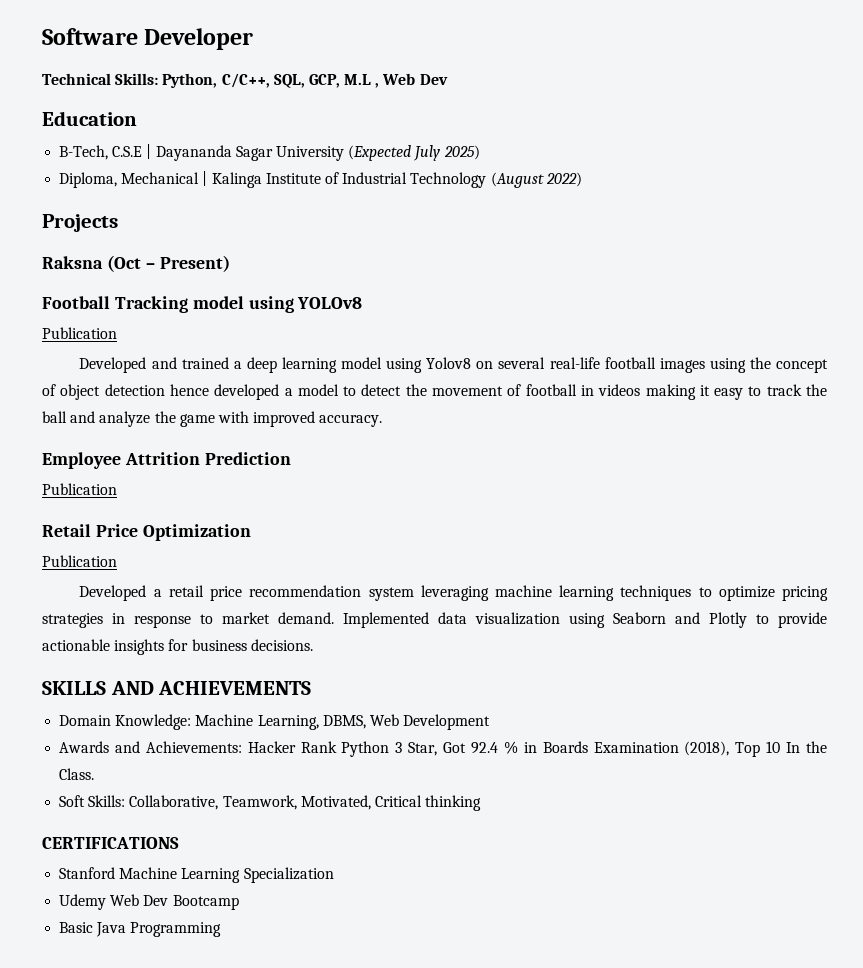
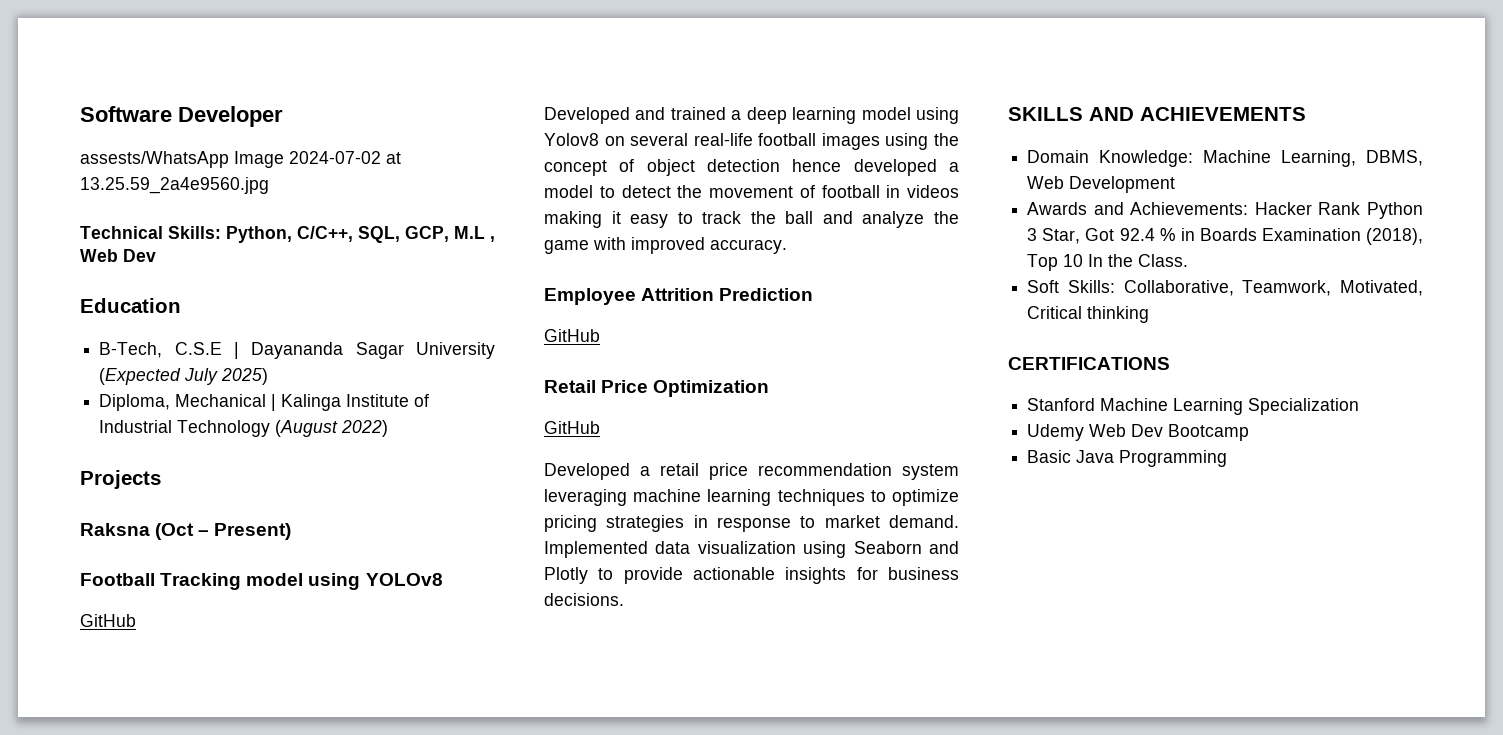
(254, 39) none -> [80,151,401,168] [80,177,269,194] // assests/WhatsApp Image 2024-07-02 at 13.25.59_2a4e9560.jpg
[42,327,117,339] Publication -> [80,614,136,627] GitHub
[42,483,117,495] Publication -> [544,329,600,342] GitHub
[42,555,117,567] Publication -> [544,421,600,434] GitHub

